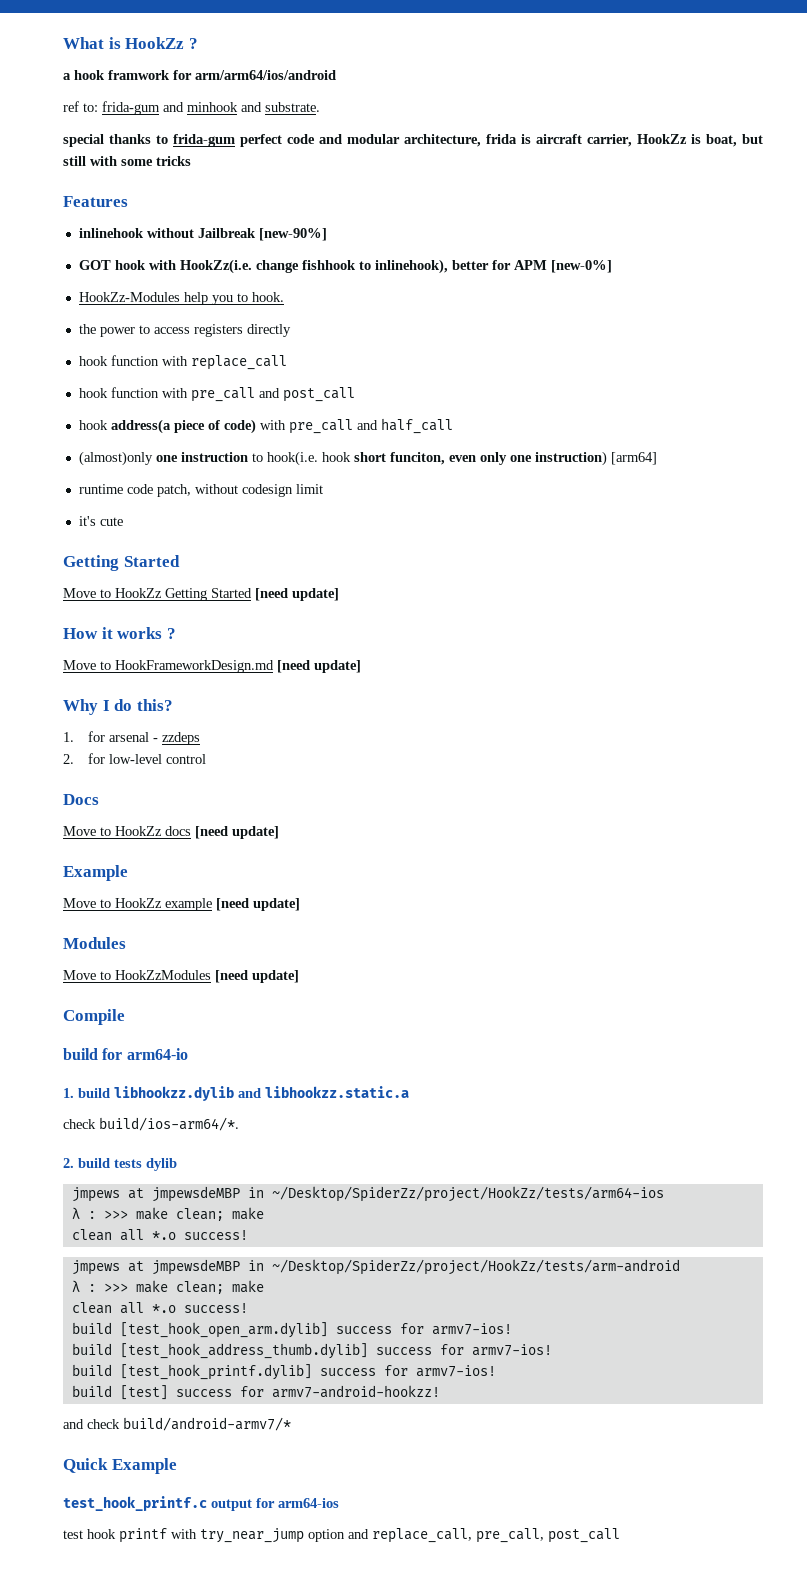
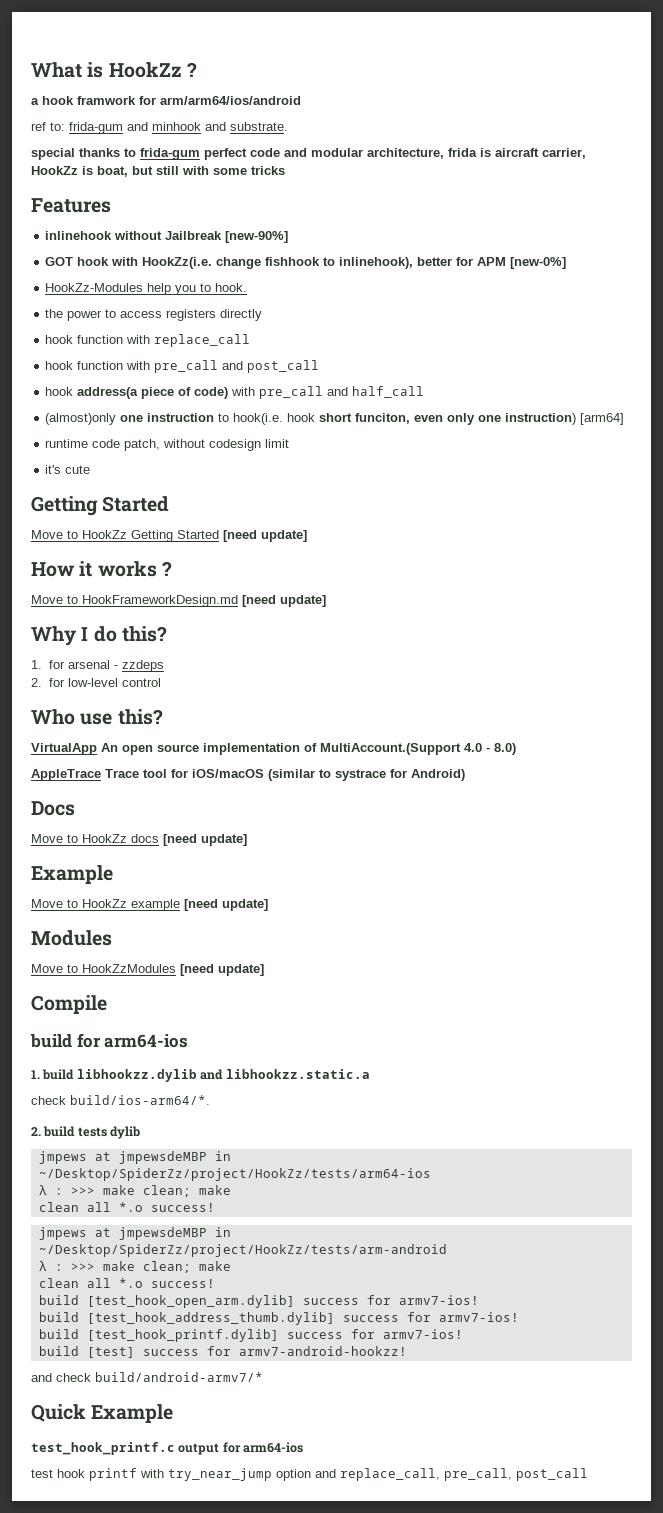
(207, 759) none -> [31,709,163,725] [31,743,516,755] [31,769,465,781] // Who use this? // VirtualApp An open source implementation of MultiAccount.(Support 4.0 - 8.0) // AppleTrace Trace tool for iOS/macOS (similar to systrace for Android)
[126,1048,188,1060] arm64-io -> [104,1034,189,1048] arm64-ios

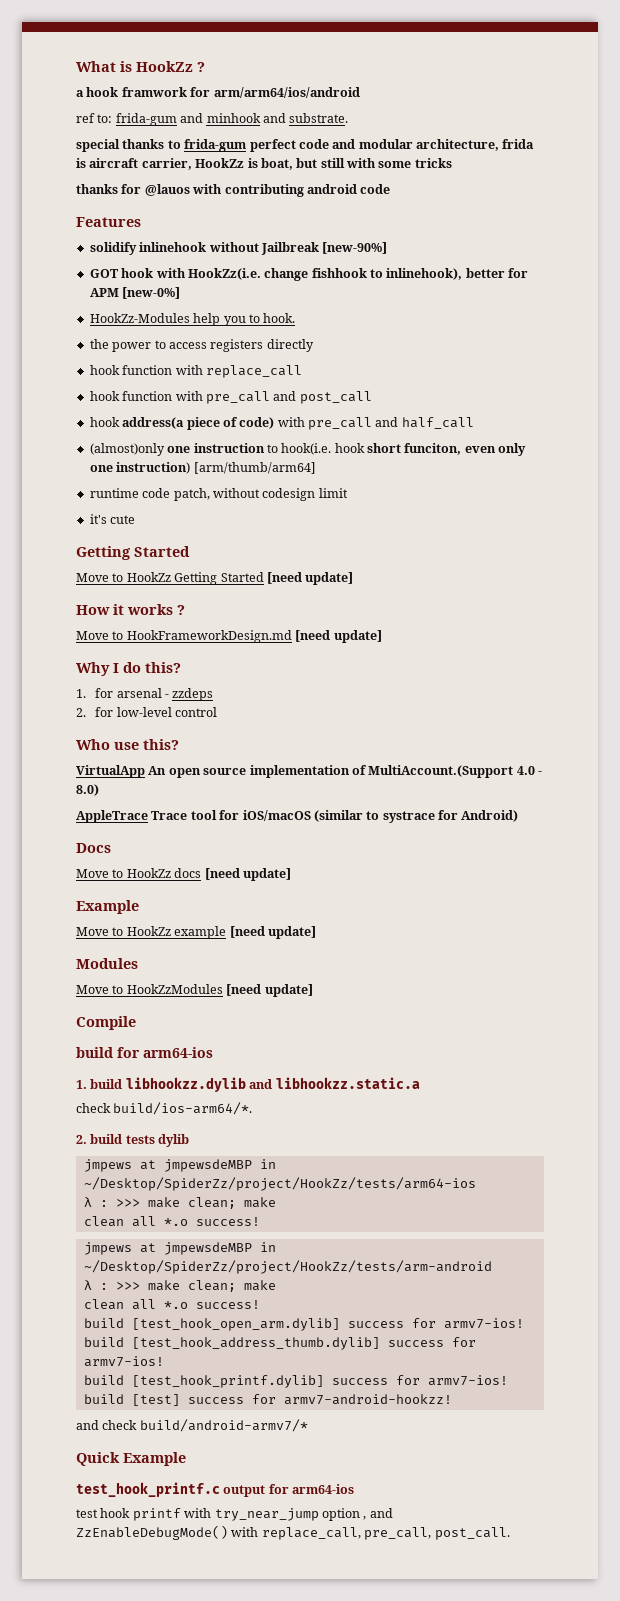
(285, 170) none -> [76,184,391,197] // thanks for @lauos with contributing android code
(111, 205) none -> [89,242,137,255] solidify
[580,413,625,425] [arm64] -> [193,462,316,474] [arm/thumb/arm64]
[315,1469,336,1478] and -> [363,1508,393,1520] [76,1525,259,1540] , and ZzEnableDebugMode() with
[516,1468,588,1481] post_call -> [434,1527,510,1540] post_call.

